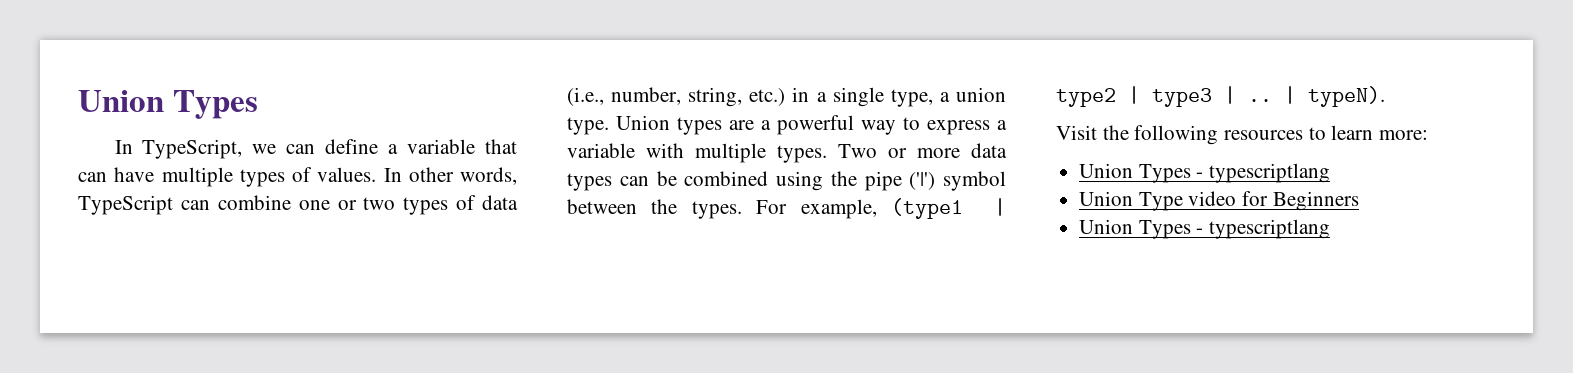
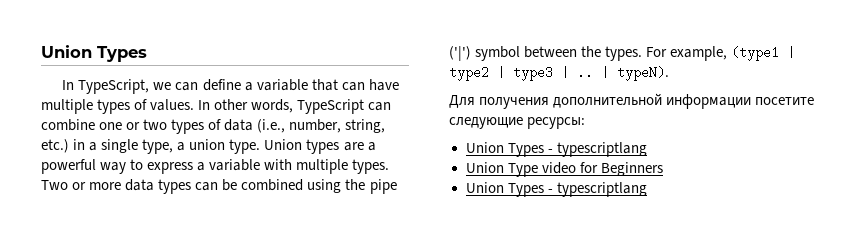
[1056,125,1429,145] Visit the following resources to learn more: -> [449,93,815,109] [449,117,586,129] Для получения дополнительной информации посетите следующие ресурсы:

